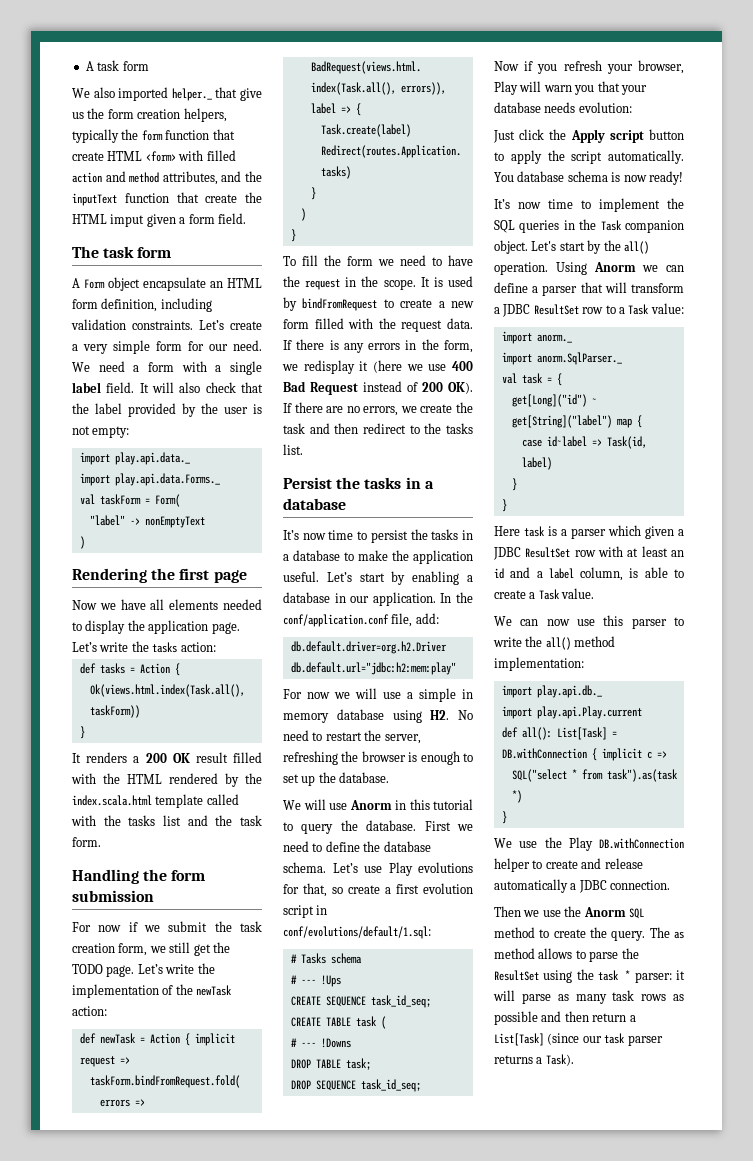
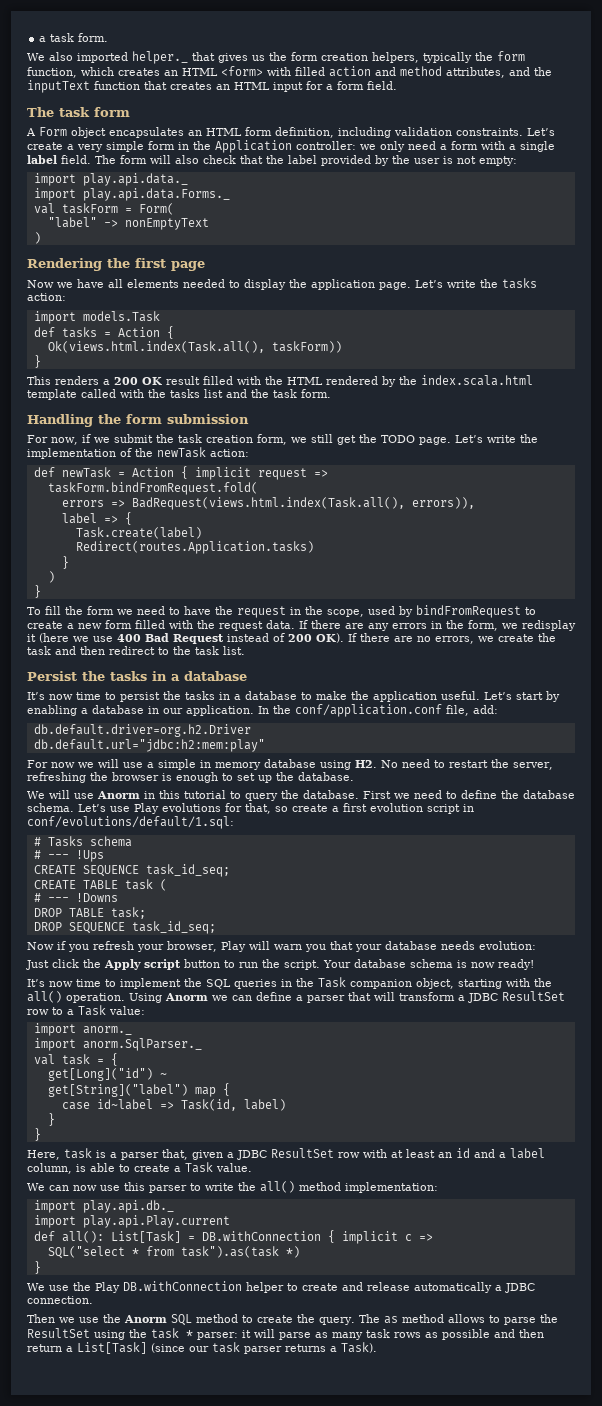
[85,60,149,71] A task form -> [39,33,109,42] a task form.
[240,88,262,101] give -> [218,53,248,63] gives
[165,129,235,140] [72,152,104,161] function that create -> [27,67,178,78] function, which creates an
[205,192,262,203] [72,214,176,227] create the HTML imput given -> [170,81,323,92] creates an HTML input for
[143,277,206,291] encapsulate -> [109,127,184,138] encapsulates
[188,340,262,351] [72,362,90,372] for our need. We -> [178,140,405,153] in the Application controller: we only
[139,383,149,393] It -> [95,155,147,164] The form
(216, 647) none -> [33,311,160,324] // import models.Task
[72,753,81,763] It -> [27,376,51,385] This
[98,925,122,932] now -> [51,437,78,445] now,
[383,277,443,290] scope. It is -> [327,609,364,617] scope,
[329,340,339,350] is -> [345,623,364,629] are
[446,423,473,434] tasks -> [195,646,219,655] task
[510,150,684,164] [494,172,514,182] apply the script automatically. You -> [239,959,351,970] run the script. Your
[494,240,602,254] object. Let's start by -> [416,978,530,989] object, starting with
[494,526,520,536] Here -> [27,1150,60,1160] Here,
[608,525,641,536] which -> [162,1149,188,1160] that,

